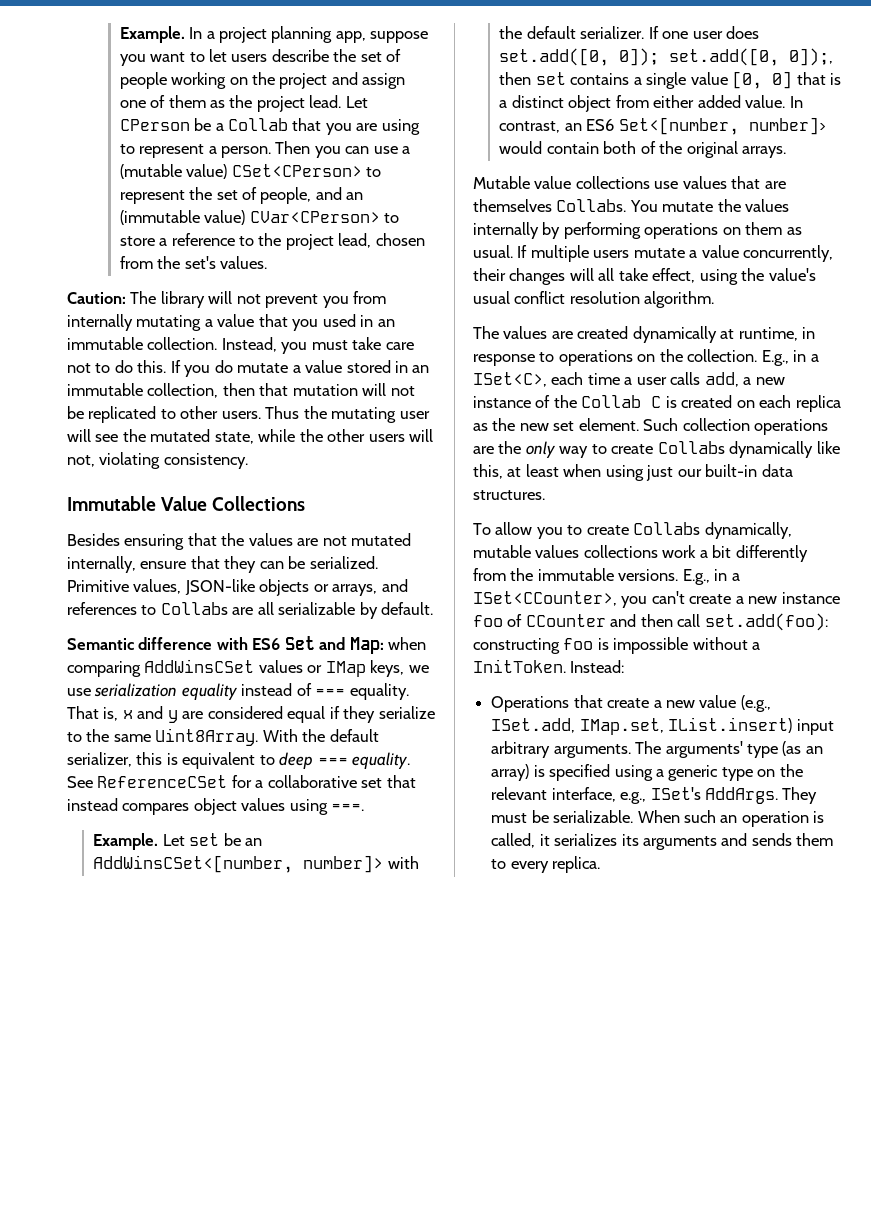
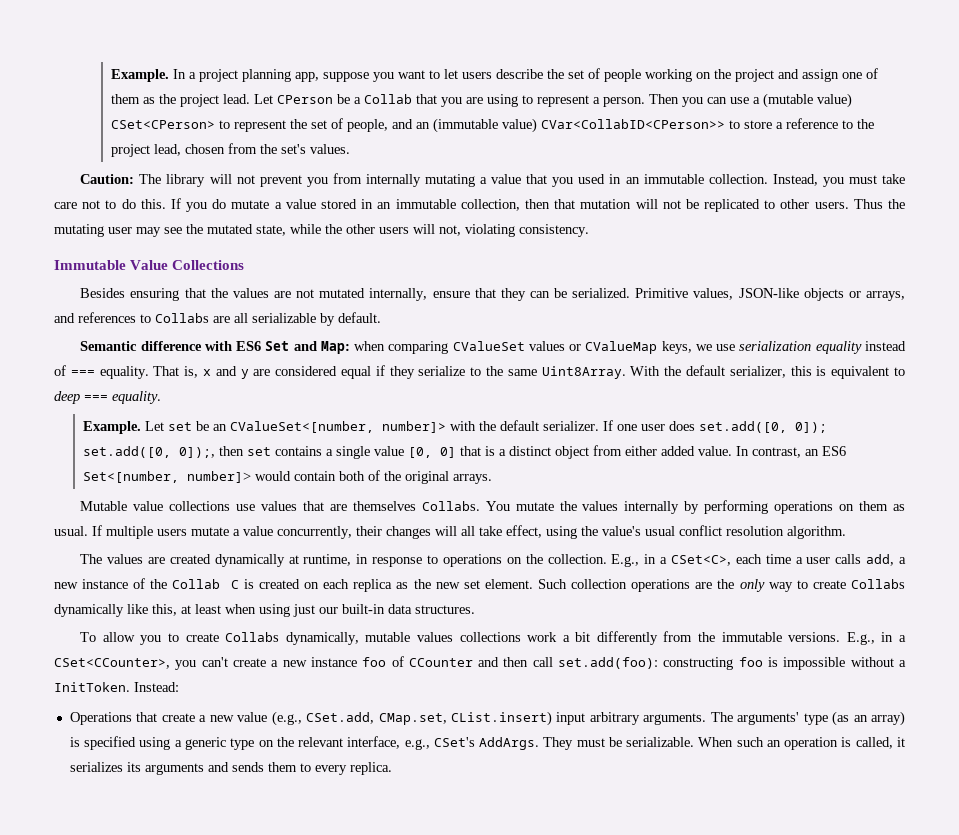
[249,211,380,223] CVar<CPerson> -> [541,119,726,129] CVar<CollabID<CPerson>>
[67,429,91,442] will -> [136,227,161,237] may
[144,659,255,673] AddWinsCSet -> [452,341,525,351] CValueSet
[325,661,366,677] IMap -> [585,341,658,354] CValueMap
[67,775,416,788] [67,798,365,815] See ReferenceCSet for a collaborative set that instead compares object values using ===. -> (161, 397) none
[93,855,294,873] AddWinsCSet<[number, -> [229,421,374,433] CValueSet<[number,
[473,372,547,387] ISet<C>, -> [670,555,731,566] CSet<C>,
[473,591,617,606] ISet<CCounter>, -> [54,658,170,669] CSet<CCounter>,
[491,717,793,735] ISet.add, IMap.set, IList.insert) -> [306,711,552,726] CSet.add, CMap.set, CList.insert)
[650,787,701,800] ISet's -> [433,737,475,747] CSet's

